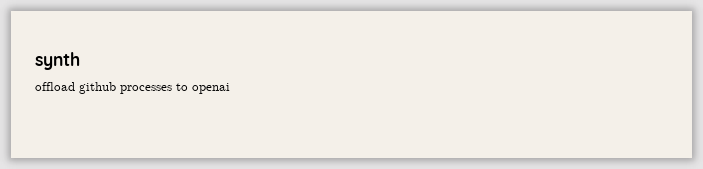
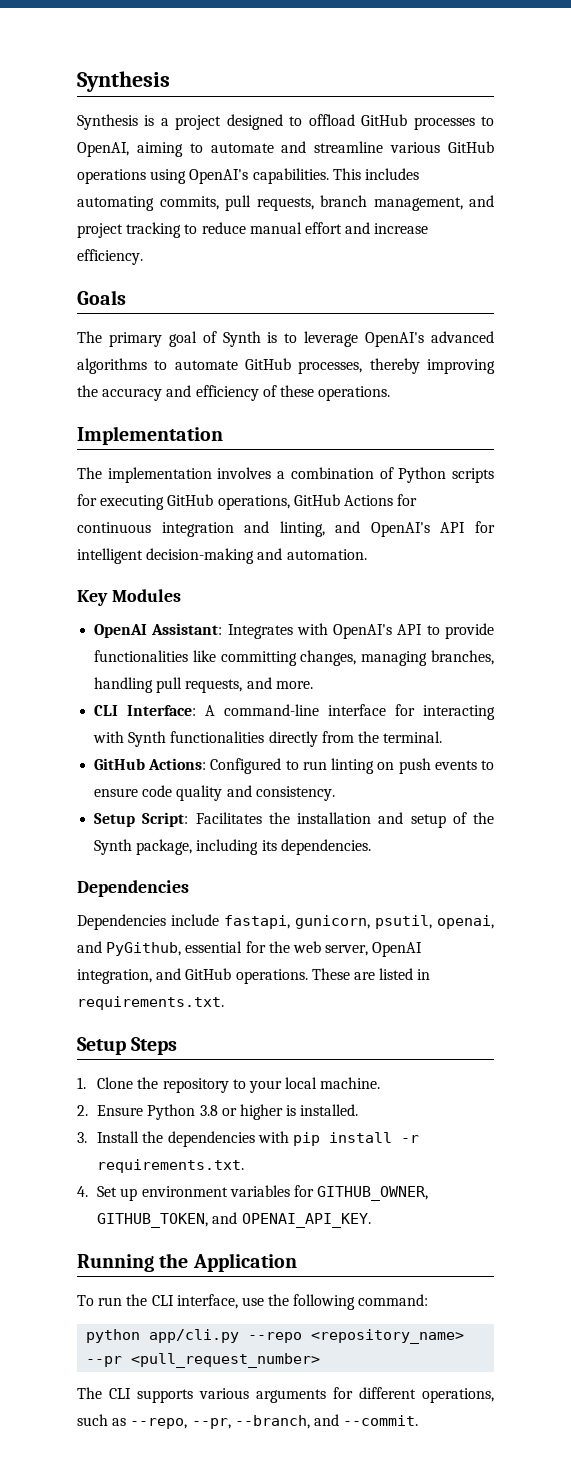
[35,52,80,70] [35,82,230,94] synth // offload github processes to openai -> [77,71,170,92] [77,114,495,130] [77,141,494,157] [77,168,419,184] [77,195,494,211] [77,222,429,238] [77,249,143,265] [77,290,126,305] [77,331,494,347] [77,358,495,374] [77,385,391,401] [77,426,223,445] [77,467,495,483] [77,494,418,510] [77,521,495,537] [77,548,367,564] [77,589,181,606] [94,623,494,639] [94,650,494,666] [94,677,313,693] [94,704,495,720] [93,731,443,747] [94,758,494,774] [94,785,335,801] [94,812,494,828] [94,839,371,855] [77,880,189,897] [77,914,494,930] [77,941,423,957] [77,968,431,984] [77,996,224,1010] [77,1037,178,1055] [77,1077,381,1093] [77,1104,359,1120] [77,1131,420,1147] [97,1159,245,1173] [77,1185,429,1201] [97,1212,371,1228] [77,1253,297,1272] [77,1294,429,1310] [86,1329,465,1344] [86,1353,321,1368] [77,1387,494,1403] [77,1414,419,1429] Synthesis // Synthesis is a project designed to offload GitHub processes to OpenAI, aiming to automate and streamline various GitHub operations using OpenAI's capabilities. This includes automating commits, pull requests, branch management, and project tracking to reduce manual effort and increase efficiency. // Goals // The primary goal of Synth is to leverage OpenAI's advanced algorithms to automate GitHub processes, thereby improving the accuracy and efficiency of these operations. // Implementation // The implementation involves a combination of Python scripts for executing GitHub operations, GitHub Actions for continuous integration and linting, and OpenAI's API for intelligent decision-making and automation. // Key Modules // OpenAI Assistant: Integrates with OpenAI's API to provide functionalities like committing changes, managing branches, handling pull requests, and more. // CLI Interface: A command-line interface for interacting with Synth functionalities directly from the terminal. // GitHub Actions: Configured to run linting on push events to ensure code quality and consistency. // Setup Script: Facilitates the installation and setup of the Synth package, including its dependencies. // Dependencies // Dependencies include fastapi, gunicorn, psutil, openai, and PyGithub, essential for the web server, OpenAI integration, and GitHub operations. These are listed in requirements.txt. // Setup Steps // 1. Clone the repository to your local machine. // 2. Ensure Python 3.8 or higher is installed. // 3. Install the dependencies with pip install -r requirements.txt. // 4. Set up environment variables for GITHUB_OWNER, GITHUB_TOKEN, and OPENAI_API_KEY. // Running the Application // To run the CLI interface, use the following command: // python app/cli.py --repo <repository_name> --pr <pull_request_number> // The CLI supports various arguments for different operations, such as --repo, --pr, --branch, and --commit.

